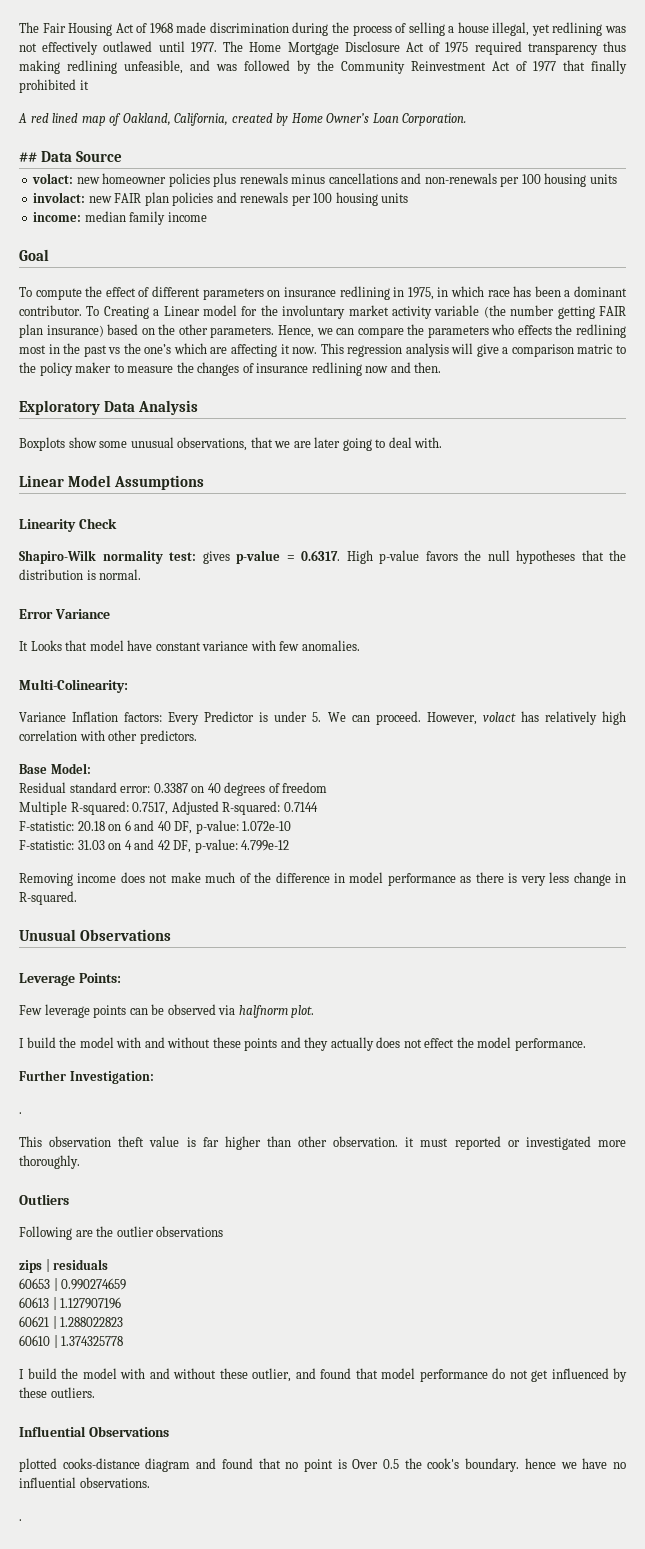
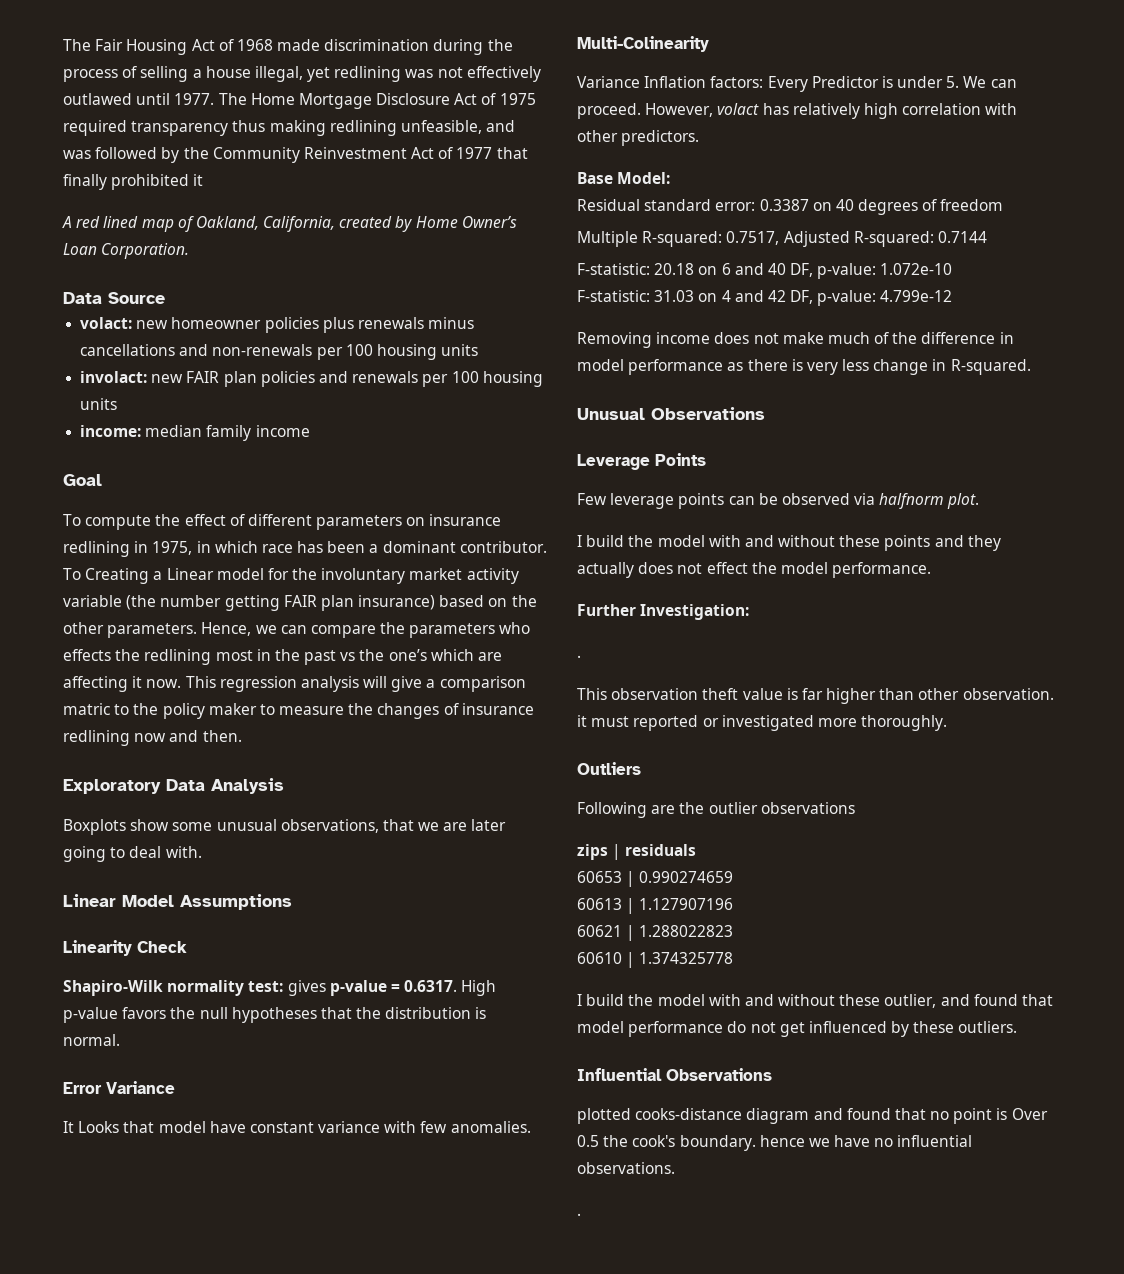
[19,152,37,162] ## -> (190, 251) none
[19,679,128,693] Multi-Colinearity: -> [577,36,709,52] Multi-Colinearity
[78,973,121,983] Points: -> [655,453,706,466] Points

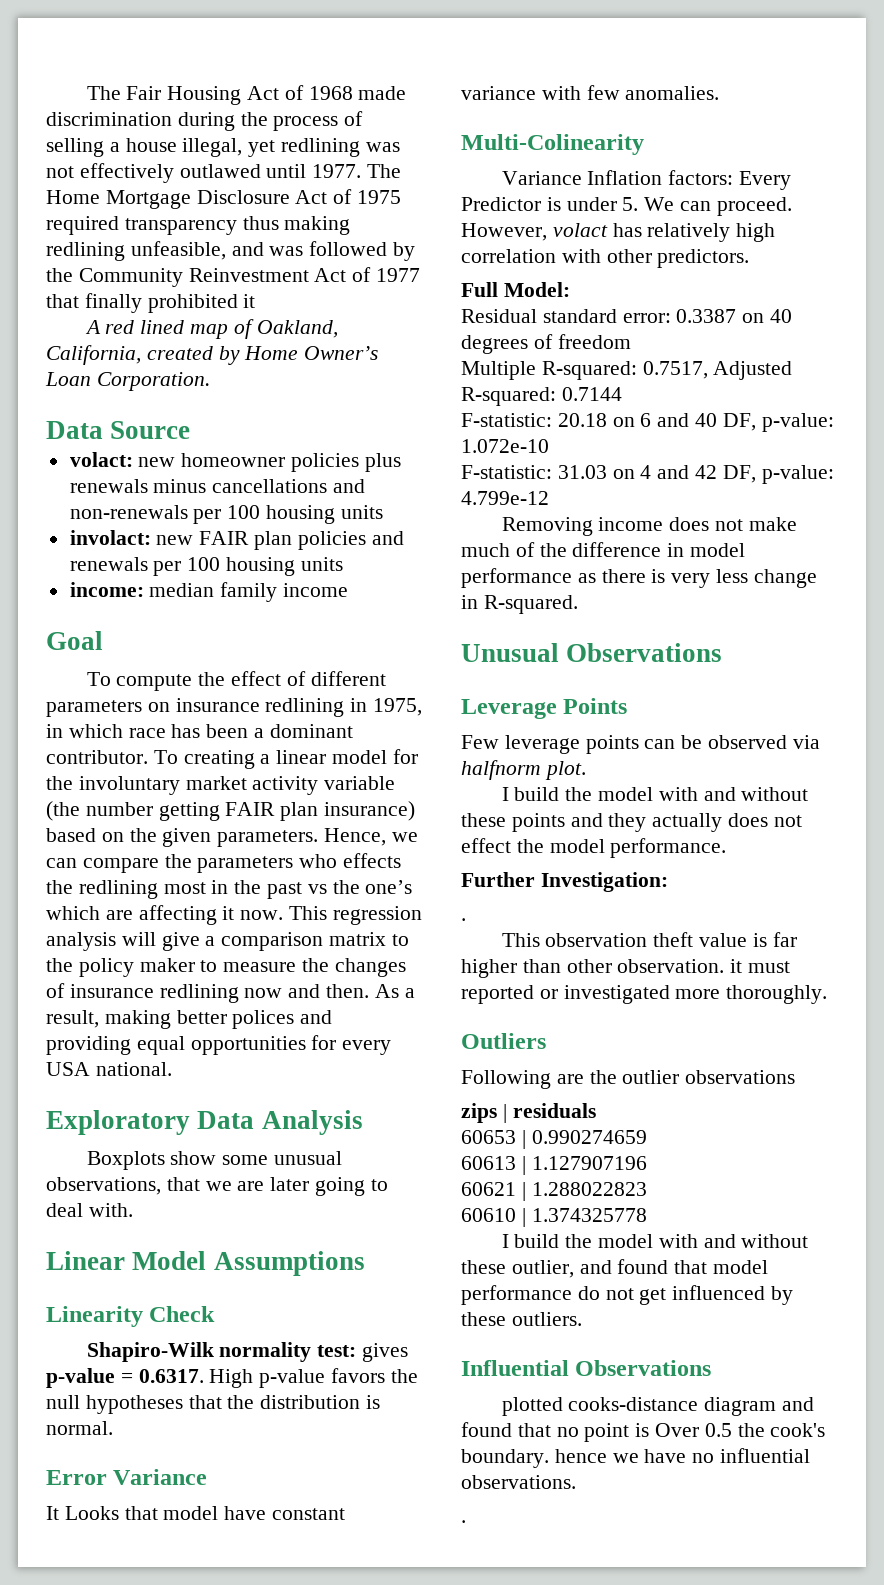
[85,568,214,584] Creating a Linear -> [183,750,327,769] creating a linear
[63,622,104,634] other -> [162,828,212,847] given
[63,703,110,715] matric -> [329,932,387,946] matrix
(242, 736) none -> [374,984,415,998] [46,1010,333,1029] [46,1035,392,1055] [46,1062,172,1076] As a result, making better polices and providing equal opportunities for every USA national.
[577,172,613,184] Base -> [461,282,498,297] Full

